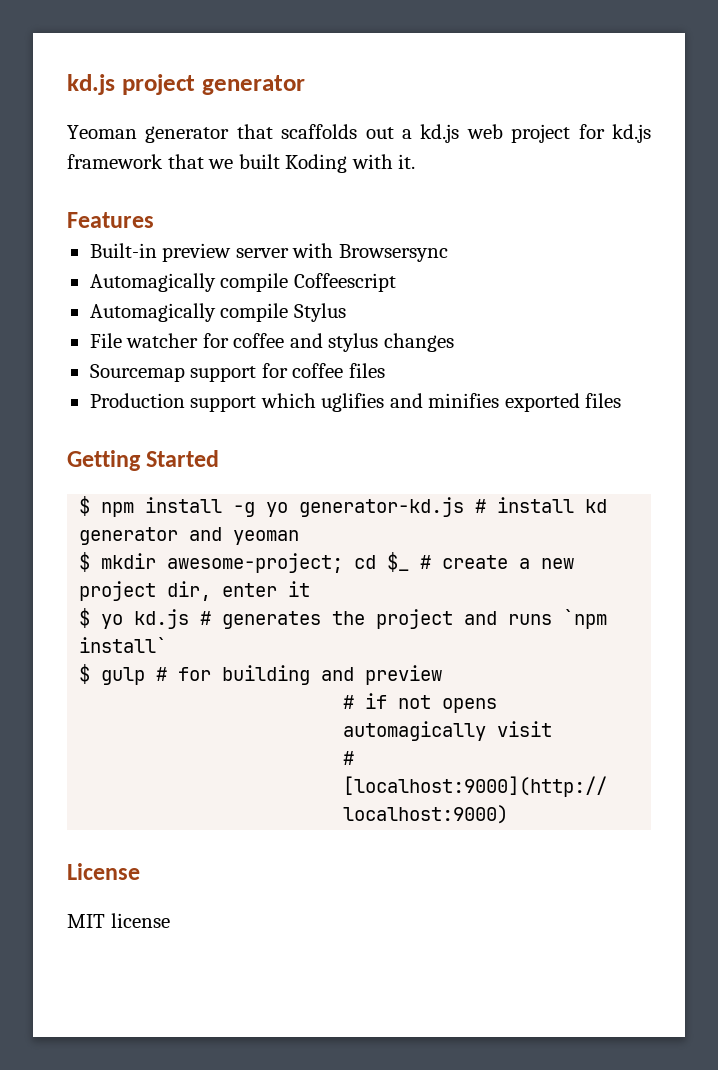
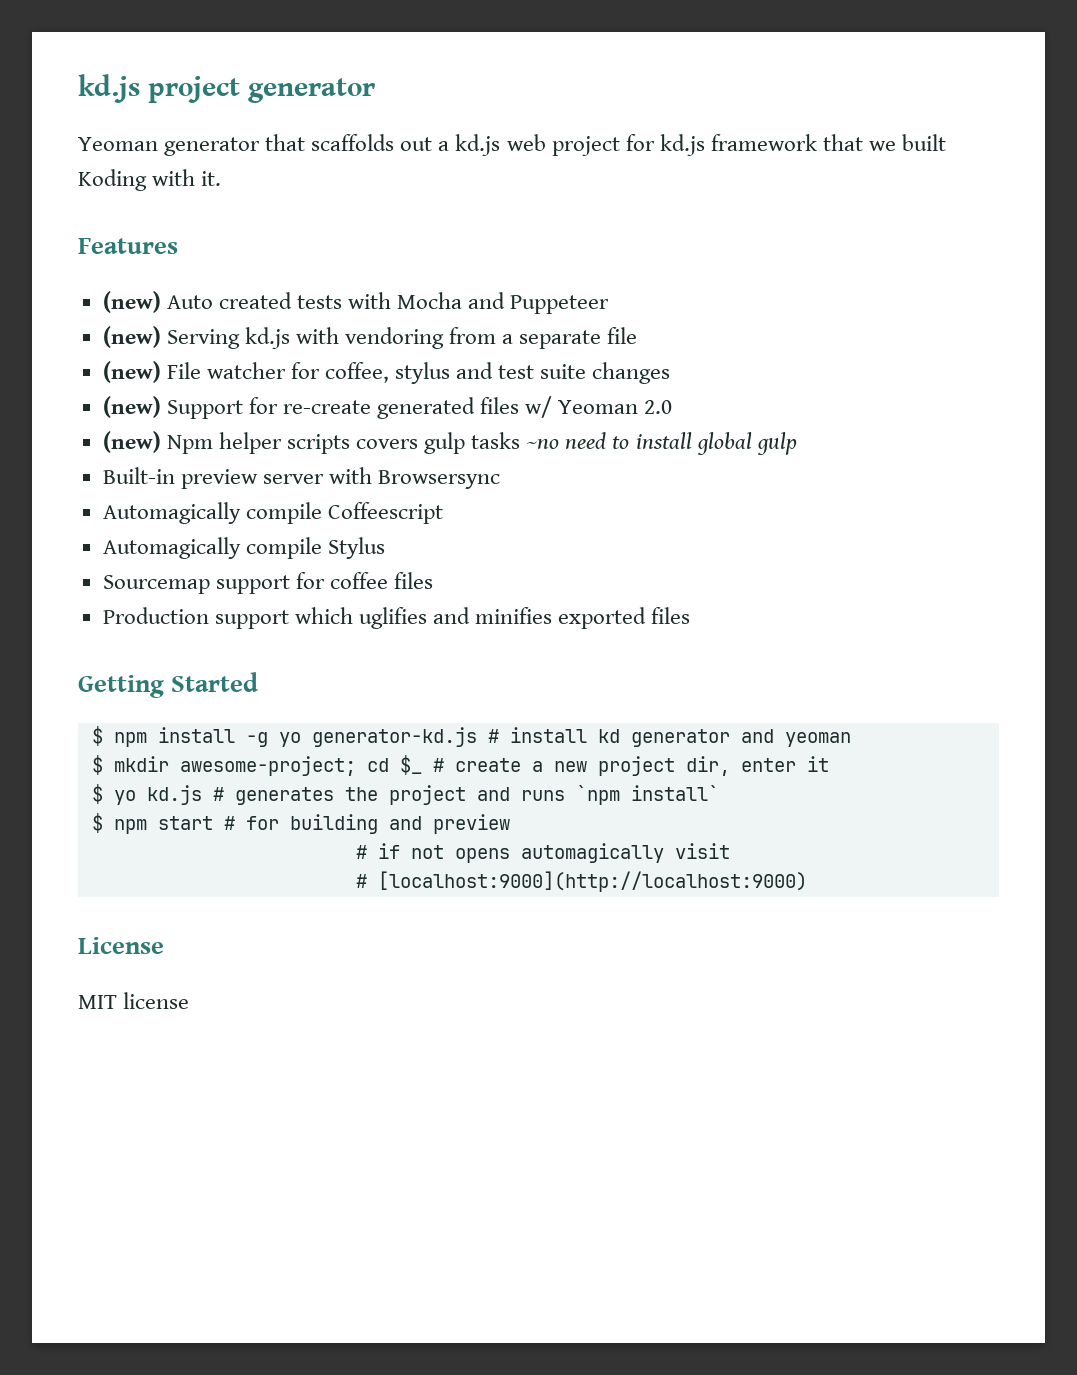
(154, 220) none -> [102,291,610,314] [102,326,638,349] [102,361,671,384] [102,396,673,419] [102,431,797,455] // (new) Auto created tests with Mocha and Puppeteer // (new) Serving kd.js with vendoring from a separate file // (new) File watcher for coffee, stylus and test suite changes // (new) Support for re-create generated files w/ Yeoman 2.0 // (new) Npm helper scripts covers gulp tasks ~no need to install global gulp
[89,333,454,352] // File watcher for coffee and stylus changes -> (385, 548) none
[101,667,146,685] gulp -> [113,816,213,834] npm start

